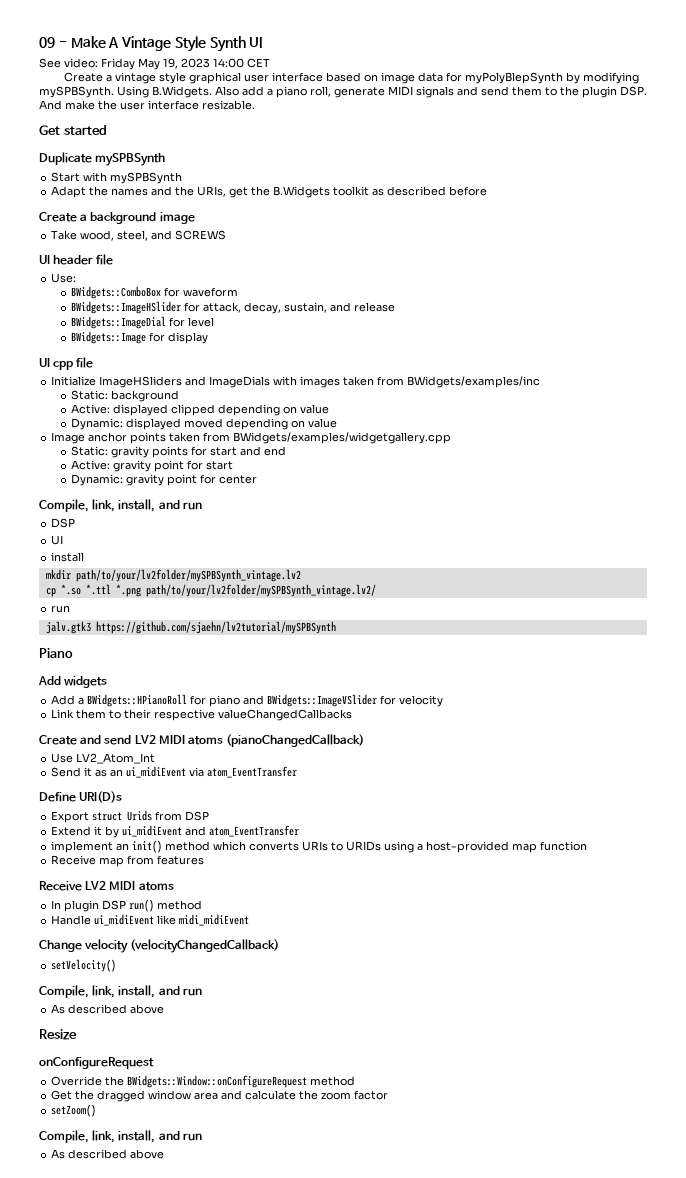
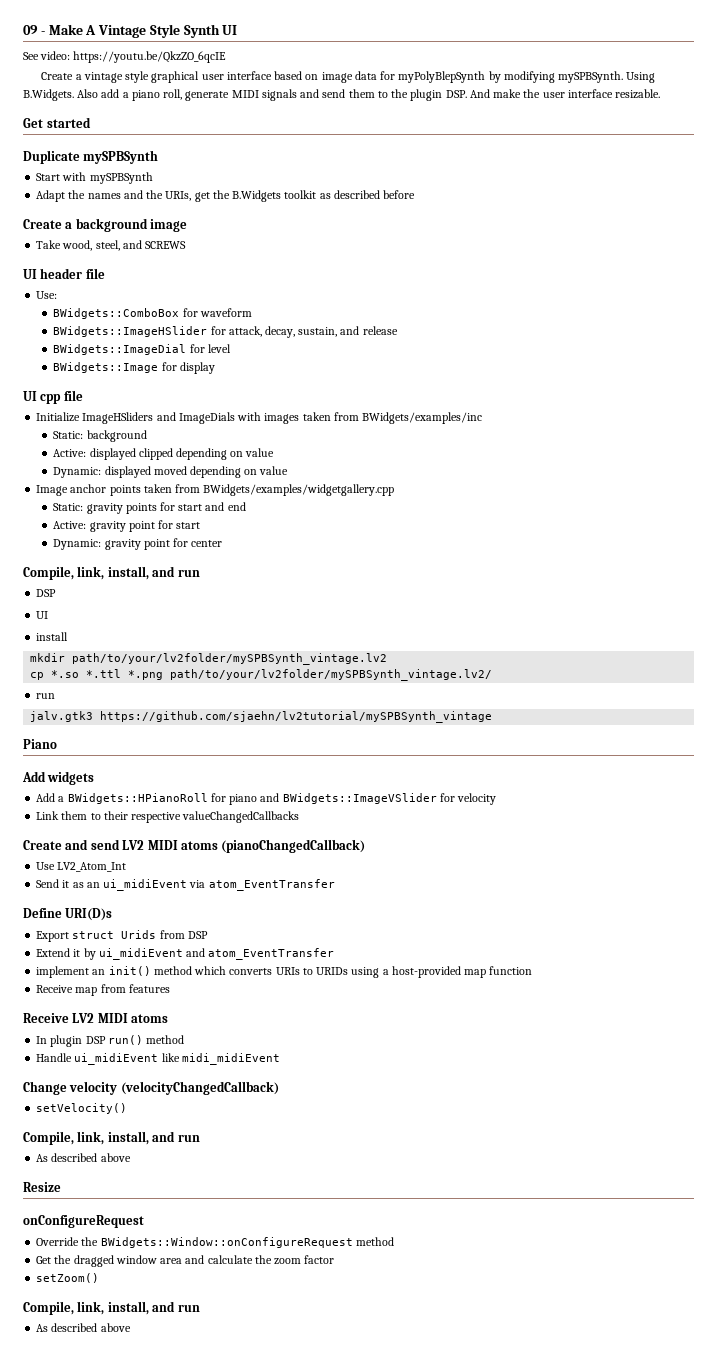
[101,58,270,70] Friday May 19, 2023 14:00 CET -> [73,51,227,63] https://youtu.be/QkzZO_6qcIE
[95,621,336,634] https://github.com/sjaehn/lv2tutorial/mySPBSynth -> [100,711,493,723] https://github.com/sjaehn/lv2tutorial/mySPBSynth_vintage

